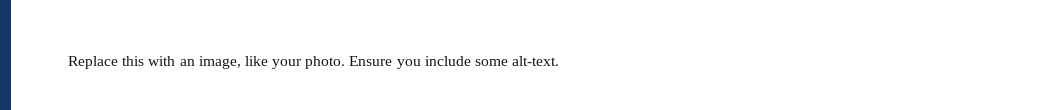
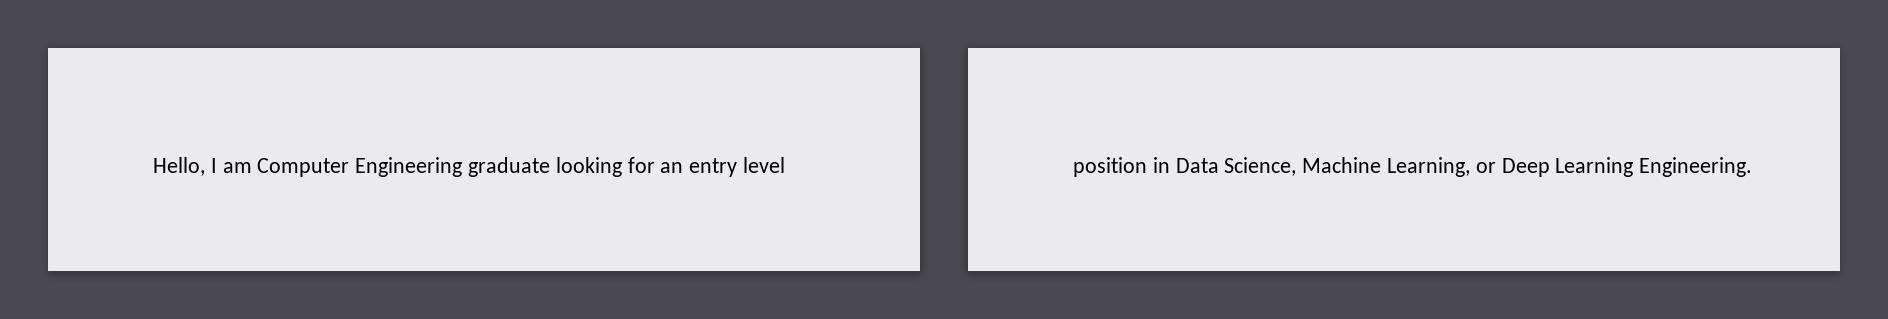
[68,56,560,69] Replace this with an image, like your photo. Ensure you include some alt-text. -> [153,157,1753,177] Hello, I am Computer Engineering graduate looking for an entry level position in Data Science, Machine Learning, or Deep Learning Engineering.

